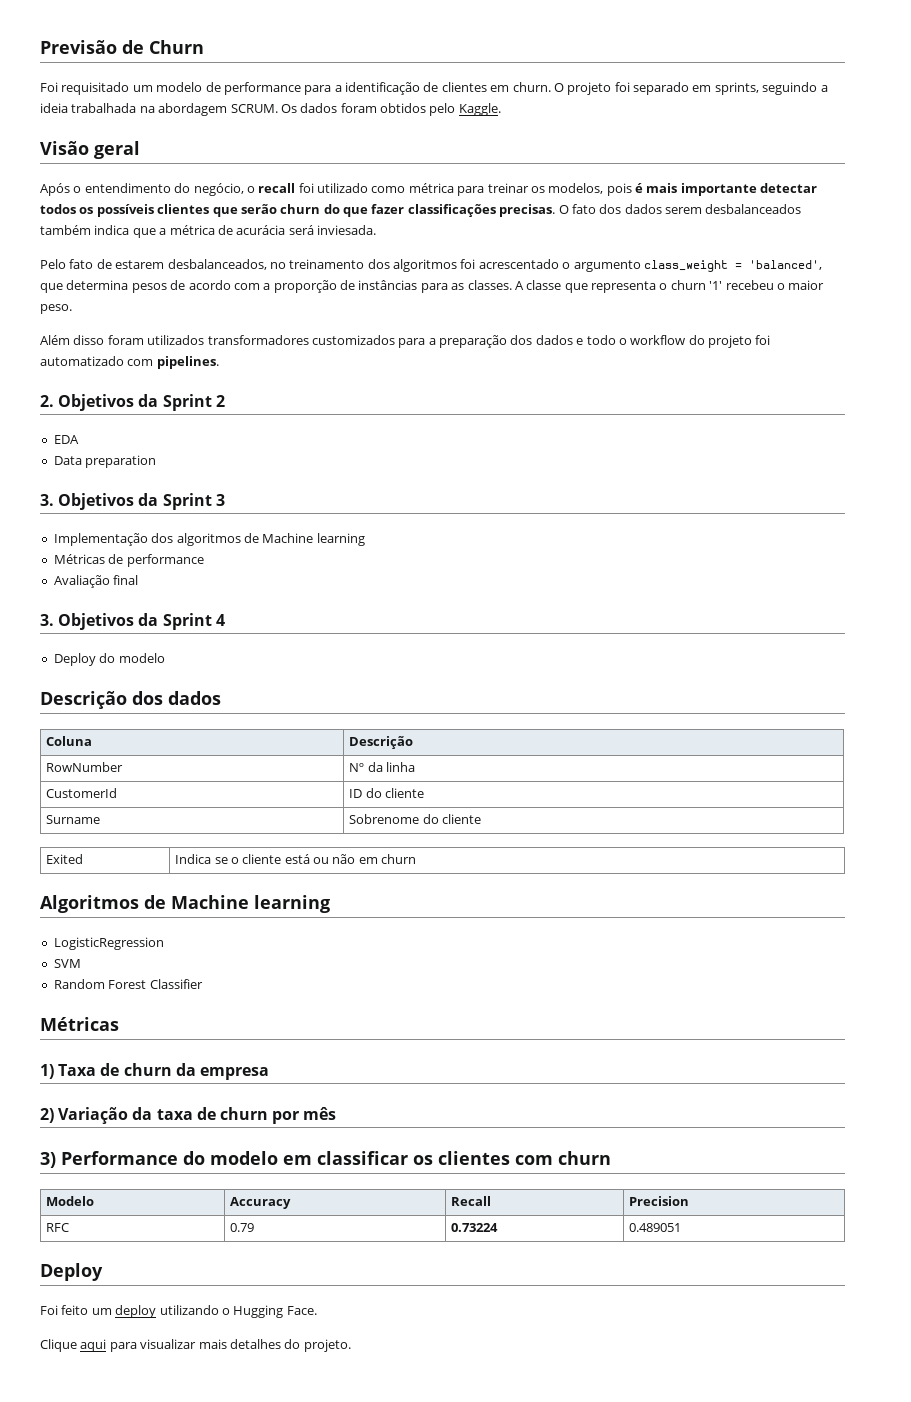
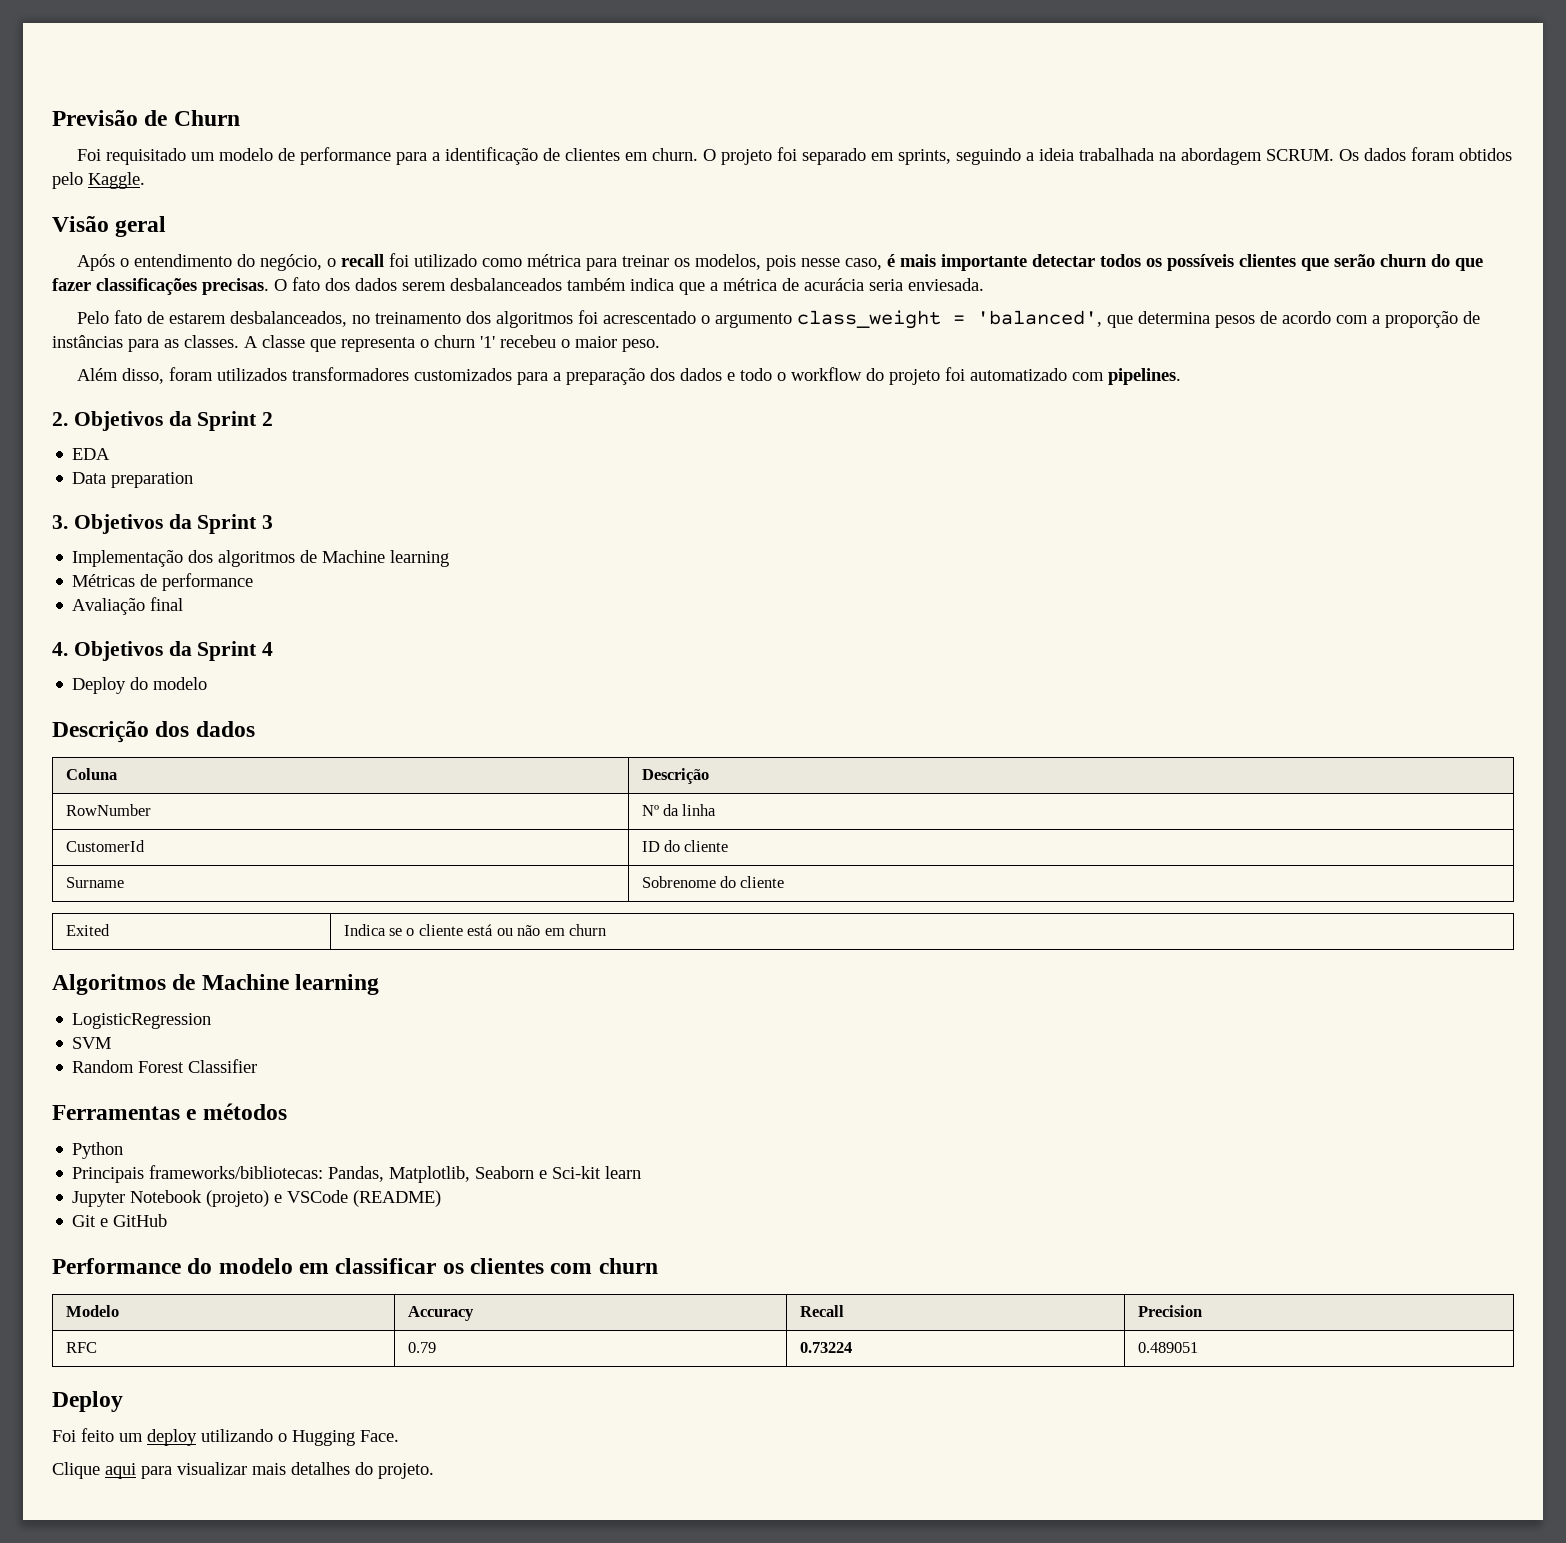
(632, 189) none -> [801,258,883,270] nesse caso,
[288,225,376,235] será inviesada. -> [869,278,984,291] seria enviesada.
[73,335,105,345] disso -> [122,368,165,384] disso,
[40,614,54,626] 3. -> [52,642,68,656] 4.
[40,1017,119,1031] [40,1063,269,1080] [40,1107,337,1124] [40,1152,56,1168] Métricas // 1) Taxa de churn da empresa // 2) Variação da taxa de churn por mês // 3) -> [52,1103,287,1120] [72,1142,124,1159] [72,1165,642,1183] [72,1190,442,1207] [72,1214,168,1227] Ferramentas e métodos // Python // Principais frameworks/bibliotecas: Pandas, Matplotlib, Seaborn e Sci-kit learn // Jupyter Notebook (projeto) e VSCode (README) // Git e GitHub //

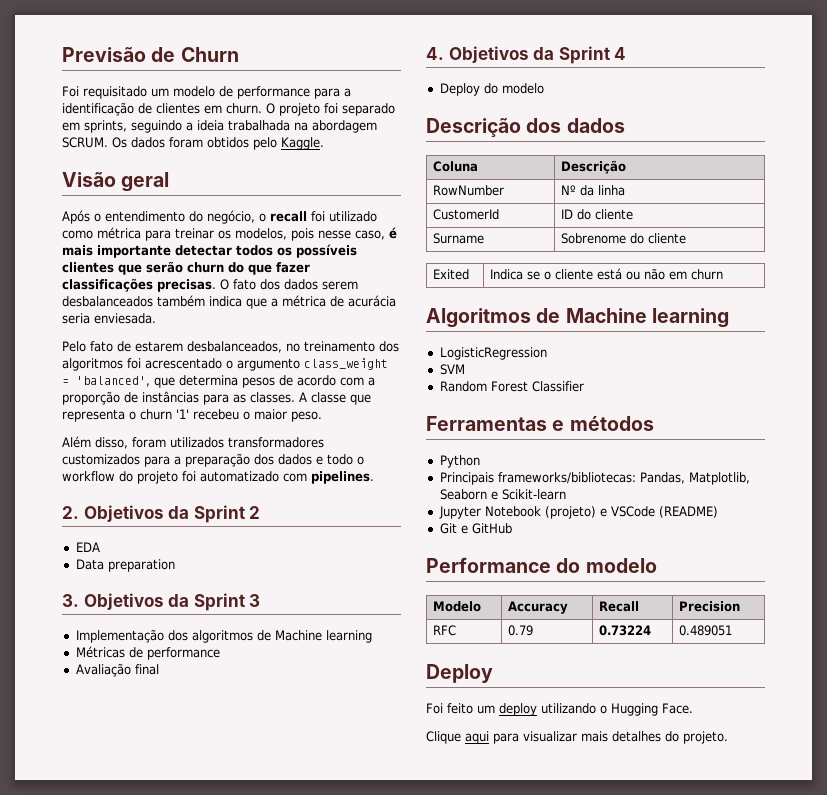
[552,1166,642,1179] Sci-kit learn -> [501,489,566,500] Scikit-learn
[299,1258,658,1274] em classificar os clientes com churn -> (657, 565) none

